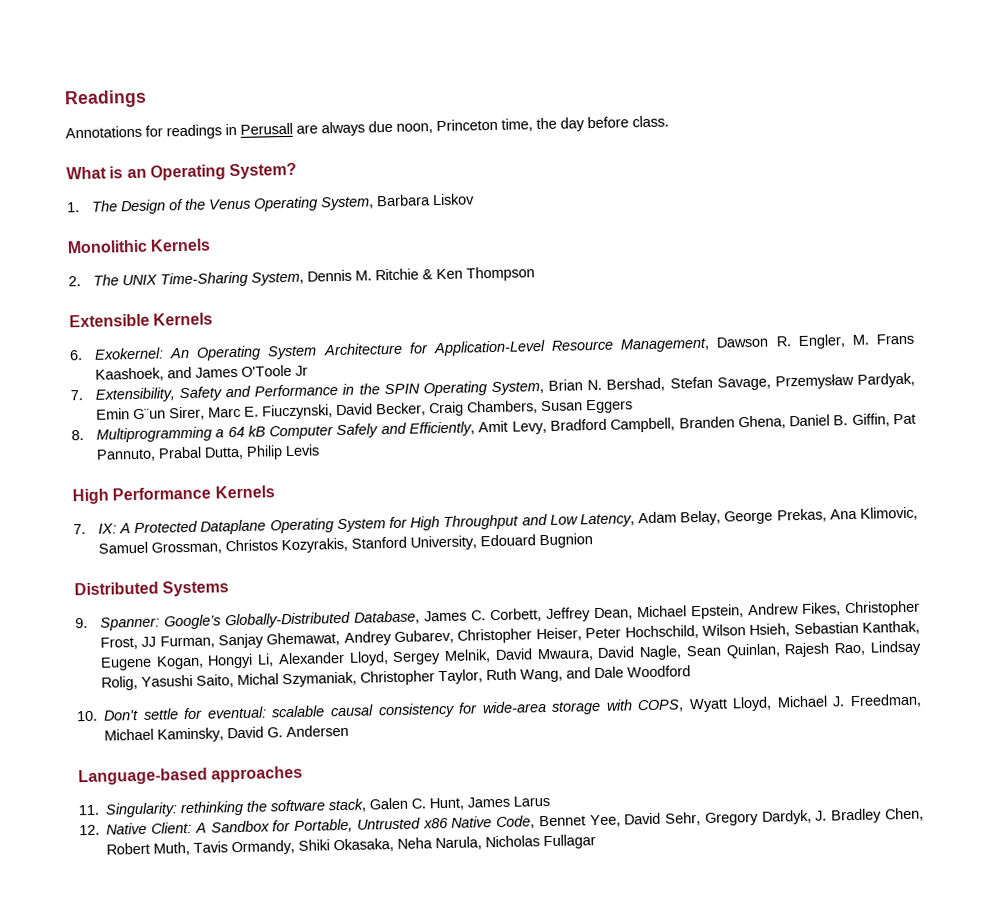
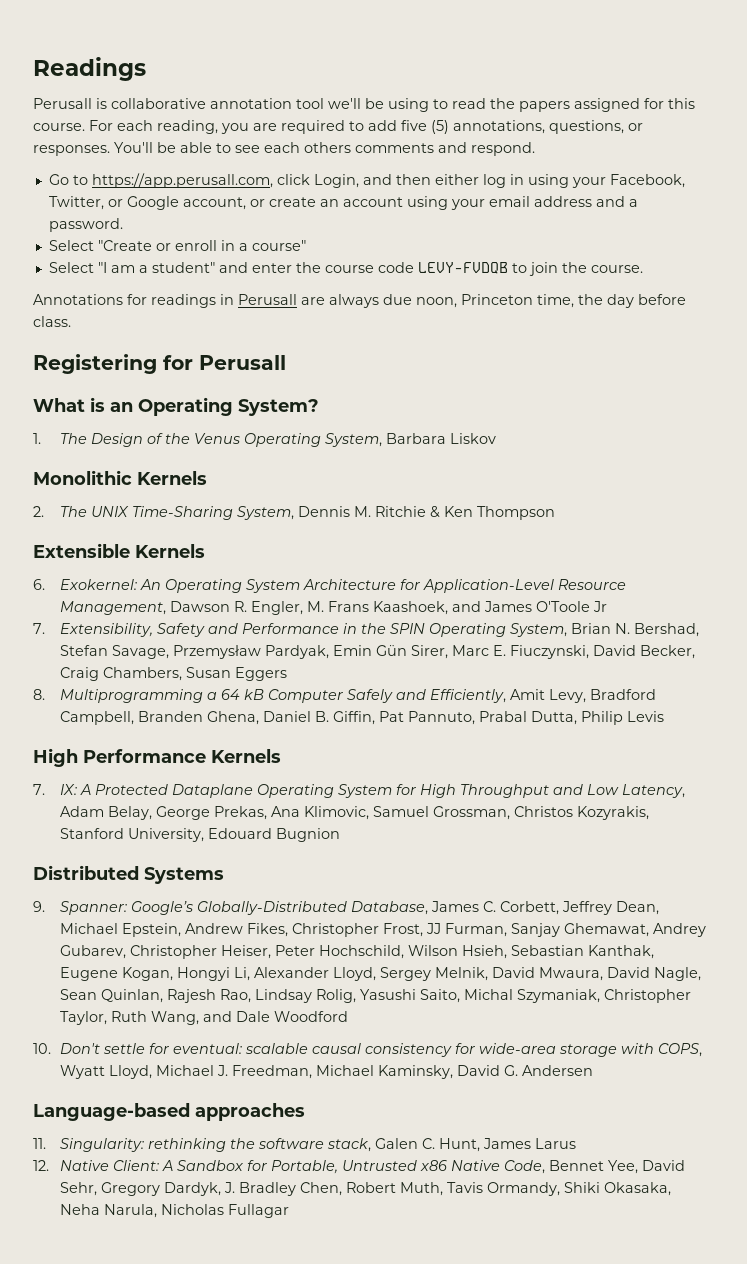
(147, 99) none -> [33,98,695,112] [33,120,643,134] [33,142,535,156] [48,173,685,188] [48,196,638,210] [48,218,123,232] [48,240,306,251] [48,262,643,276] // Perusall is collaborative annotation tool we'll be using to read the papers assigned for this course. For each reading, you are required to add five (5) annotations, questions, or responses. You'll be able to see each others comments and respond. // Go to https://app.perusall.com, click Login, and then either log in using your Facebook, Twitter, or Google account, or create an account using your email address and a password. // Select "Create or enroll in a course" // Select "I am a student" and enter the course code LEVY-FVDQB to join the course.
(669, 121) none -> [33,354,286,374] // Registering for Perusall
[132,408,166,420] G¨un -> [375,645,407,656] Gün

